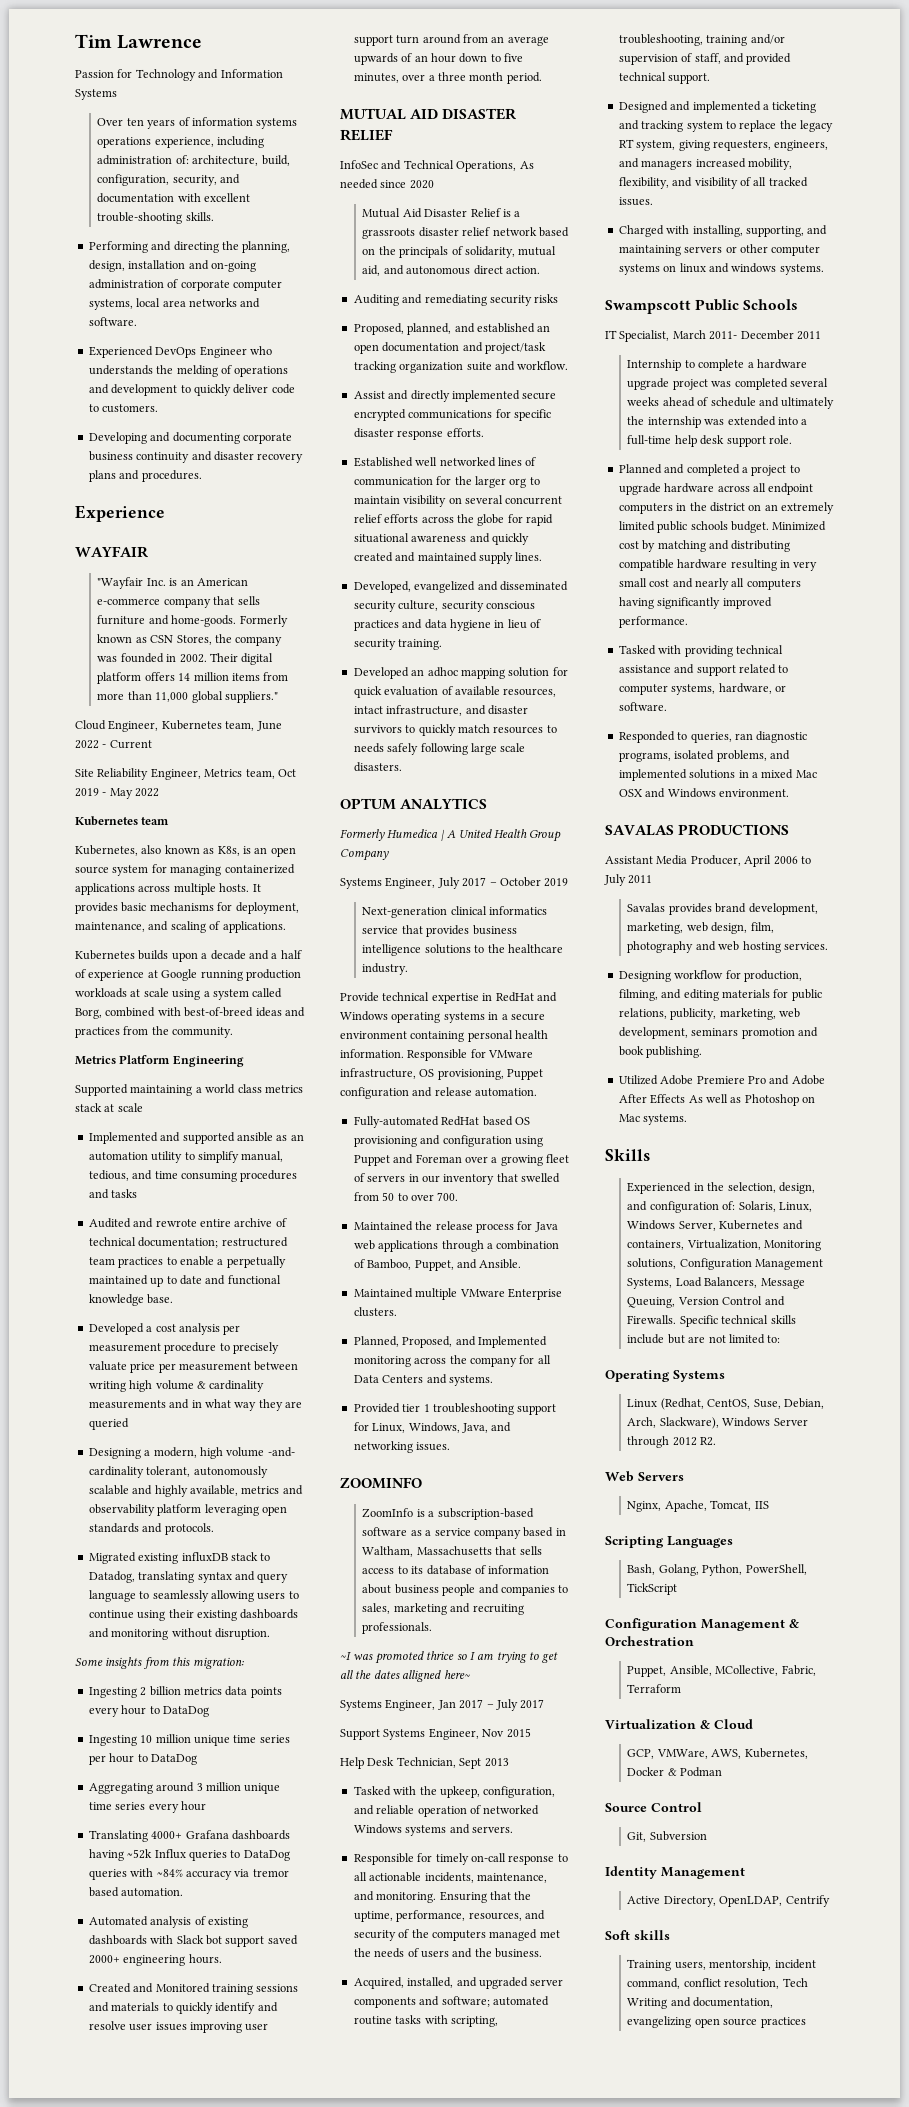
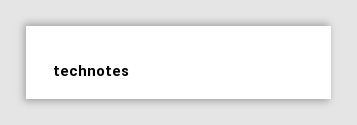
[75,34,203,49] [75,69,283,81] [75,89,117,100] [97,117,298,129] [97,136,265,148] [97,155,290,166] [97,174,241,186] [97,193,251,203] [97,212,214,224] [88,241,291,253] [88,260,256,272] [88,279,282,291] [88,298,261,310] [88,317,137,326] [88,346,272,358] [88,365,289,377] [88,384,295,396] [88,404,159,413] [88,432,292,444] [88,451,304,463] [88,470,202,482] [75,505,165,522] [75,546,148,558] [97,577,248,589] [97,596,260,608] [97,615,288,627] [97,634,283,646] [97,653,274,665] [97,672,289,684] [97,691,278,703] [75,720,282,732] [75,740,152,749] [75,768,296,780] [75,788,160,799] [75,816,170,826] [75,845,296,857] [75,864,295,876] [75,883,261,895] [75,902,299,914] [75,921,286,933] [75,950,302,962] [75,969,301,981] [75,988,283,1000] [75,1007,305,1019] [75,1026,234,1038] [75,1055,244,1067] [75,1084,303,1096] [75,1103,143,1112] [88,1132,304,1144] [88,1151,284,1163] [88,1170,298,1182] [88,1189,138,1199] [88,1218,287,1228] [88,1237,288,1248] [88,1256,286,1268] [88,1275,281,1287] [88,1294,174,1306] [88,1323,241,1335] [88,1342,279,1354] [88,1361,299,1373] [88,1380,265,1392] [88,1399,302,1411] [88,1418,129,1430] [88,1447,295,1459] [88,1466,268,1478] [88,1485,303,1497] [88,1504,287,1516] [88,1523,214,1535] [88,1552,271,1564] [88,1571,289,1583] [88,1590,299,1602] [88,1609,299,1621] [88,1628,270,1640] [75,1657,244,1669] [88,1686,282,1698] [88,1705,209,1717] [88,1734,290,1746] [88,1753,197,1765] [88,1782,281,1794] [88,1801,206,1813] [88,1830,290,1842] [88,1849,290,1861] [88,1868,289,1880] [88,1887,184,1897] [88,1916,248,1928] [88,1935,298,1947] [88,1954,222,1966] [88,1983,299,1995] [88,2002,278,2014] [88,2021,269,2033] [353,34,549,46] [353,53,523,65] [353,72,542,84] [340,108,517,120] [340,129,393,141] [340,160,534,172] [340,179,434,189] [362,208,521,218] [362,227,569,239] [362,246,557,258] [362,265,540,276] [353,294,559,306] [353,323,551,335] [353,342,546,354] [353,361,569,373] [353,390,557,402] [353,409,551,421] [353,428,484,440] [353,457,537,467] [353,476,540,488] [353,495,563,507] [353,514,553,526] [353,533,529,545] [353,552,543,564] [353,581,568,593] [353,600,535,612] [353,619,541,631] [353,639,443,650] [353,667,568,679] [353,686,557,698] [353,705,528,716] [353,724,557,736] [353,743,526,755] [353,762,402,772] [340,798,488,810] [340,829,562,842] [340,849,389,861] [340,877,569,889] [362,906,548,918] [362,925,517,937] [362,944,563,956] [362,963,409,975] [340,992,557,1004] [340,1011,545,1023] [340,1030,549,1042] [340,1049,534,1061] [340,1068,544,1080] [340,1087,538,1099] [353,1116,530,1128] [353,1135,543,1147] [353,1154,569,1166] [353,1173,560,1185] [353,1192,459,1201] [353,1221,558,1233] [353,1240,560,1252] [353,1259,522,1271] [353,1288,562,1300] [353,1307,397,1317] [353,1336,547,1348] [353,1355,551,1367] [353,1374,493,1386] [353,1403,557,1415] [353,1422,512,1433] [353,1441,451,1453] [340,1477,422,1489] [362,1508,534,1520] [362,1527,566,1539] [362,1546,542,1557] [362,1565,550,1575] [362,1584,569,1596] [362,1603,524,1615] [362,1622,433,1634] [340,1651,559,1664] [340,1670,470,1682] [340,1699,545,1711] [340,1728,531,1740] [340,1757,509,1769] [353,1786,556,1798] [353,1805,540,1817] [353,1824,513,1836] [353,1853,568,1865] [353,1872,547,1883] [353,1891,532,1903] [353,1910,545,1922] [353,1929,560,1941] [353,1948,542,1958] [353,1977,564,1989] [353,1996,549,2008] [353,2015,498,2027] [618,34,785,46] [618,53,792,65] [618,72,711,84] [618,101,817,113] [618,120,833,132] [618,139,829,151] [618,158,792,170] [618,177,808,189] [618,197,653,206] [618,225,828,237] [618,244,821,256] [618,263,824,275] [605,299,799,314] [605,330,821,342] [627,359,807,371] [627,378,828,390] [627,397,835,409] [627,416,808,428] [627,435,792,447] [618,464,800,476] [618,483,814,495] [618,502,834,514] [618,521,827,533] [618,540,791,552] [618,559,818,571] [618,578,801,590] [618,597,772,609] [618,616,688,628] [618,645,783,657] [618,664,789,676] [618,683,786,695] [618,702,667,711] [618,731,808,743] [618,750,790,762] [618,769,817,781] [618,788,789,798] [605,824,790,836] [605,855,811,867] [604,874,653,886] [627,903,818,915] [627,922,774,934] [627,941,828,953] [618,970,802,982] [618,989,822,1001] [618,1008,800,1020] [618,1027,818,1039] [618,1046,703,1058] [618,1075,825,1085] [618,1094,815,1106] [618,1114,688,1125] [605,1149,650,1161] [627,1182,815,1194] [627,1201,812,1213] [627,1220,803,1231] [627,1239,822,1251] [627,1258,824,1270] [627,1277,805,1289] [627,1296,785,1308] [627,1315,796,1327] [627,1334,781,1344] [605,1370,725,1382] [627,1398,824,1410] [627,1417,808,1429] [627,1436,717,1448] [605,1471,684,1482] [627,1500,769,1512] [605,1536,733,1548] [627,1564,807,1576] [627,1583,678,1595] [605,1618,799,1631] [605,1636,694,1646] [627,1665,816,1677] [627,1684,682,1693] [605,1719,753,1730] [627,1748,808,1759] [627,1767,723,1777] [605,1802,702,1812] [627,1831,707,1842] [605,1866,745,1879] [627,1895,830,1907] [605,1930,670,1940] [627,1959,816,1971] [627,1978,808,1989] [627,1997,774,2009] [627,2016,806,2028] Tim Lawrence // Passion for Technology and Information Systems // Over ten years of information systems operations experience, including administration of: architecture, build, configuration, security, and documentation with excellent trouble-shooting skills. // Performing and directing the planning, design, installation and on-going administration of corporate computer systems, local area networks and software. // Experienced DevOps Engineer who understands the melding of operations and development to quickly deliver code to customers. // Developing and documenting corporate business continuity and disaster recovery plans and procedures. // Experience // WAYFAIR // "Wayfair Inc. is an American e-commerce company that sells furniture and home-goods. Formerly known as CSN Stores, the company was founded in 2002. Their digital platform offers 14 million items from more than 11,000 global suppliers." // Cloud Engineer, Kubernetes team, June 2022 - Current // Site Reliability Engineer, Metrics team, Oct 2019 - May 2022 // Kubernetes team // Kubernetes, also known as K8s, is an open source system for managing containerized applications across multiple hosts. It provides basic mechanisms for deployment, maintenance, and scaling of applications. // Kubernetes builds upon a decade and a half of experience at Google running production workloads at scale using a system called Borg, combined with best-of-breed ideas and practices from the community. // Metrics Platform Engineering // Supported maintaining a world class metrics stack at scale // Implemented and supported ansible as an automation utility to simplify manual, tedious, and time consuming procedures and tasks // Audited and rewrote entire archive of technical documentation; restructured team practices to enable a perpetually maintained up to date and functional knowledge base. // Developed a cost analysis per measurement procedure to precisely valuate price per measurement between writing high volume & cardinality measurements and in what way they are queried // Designing a modern, high volume -and- cardinality tolerant, autonomously scalable and highly available, metrics and observability platform leveraging open standards and protocols. // Migrated existing influxDB stack to Datadog, translating syntax and query language to seamlessly allowing users to continue using their existing dashboards and monitoring without disruption. // Some insights from this migration: // Ingesting 2 billion metrics data points every hour to DataDog // Ingesting 10 million unique time series per hour to DataDog // Aggregating around 3 million unique time series every hour // Translating 4000+ Grafana dashboards having ~52k Influx queries to DataDog queries with ~84% accuracy via tremor based automation. // Automated analysis of existing dashboards with Slack bot support saved 2000+ engineering hours. // Created and Monitored training sessions and materials to quickly identify and resolve user issues improving user support turn around from an average upwards of an hour down to five minutes, over a three month period. // MUTUAL AID DISASTER RELIEF // InfoSec and Technical Operations, As needed since 2020 // Mutual Aid Disaster Relief is a grassroots disaster relief network based on the principals of solidarity, mutual aid, and autonomous direct action. // Auditing and remediating security risks // Proposed, planned, and established an open documentation and project/task tracking organization suite and workflow. // Assist and directly implemented secure encrypted communications for specific disaster response efforts. // Established well networked lines of communication for the larger org to maintain visibility on several concurrent relief efforts across the globe for rapid situational awareness and quickly created and maintained supply lines. // Developed, evangelized and disseminated security culture, security conscious practices and data hygiene in lieu of security training. // Developed an adhoc mapping solution for quick evaluation of available resources, intact infrastructure, and disaster survivors to quickly match resources to needs safely following large scale disasters. // OPTUM ANALYTICS // Formerly Humedica | A United Health Group Company // Systems Engineer, July 2017 – October 2019 // Next-generation clinical informatics service that provides business intelligence solutions to the healthcare industry. // Provide technical expertise in RedHat and Windows operating systems in a secure environment containing personal health information. Responsible for VMware infrastructure, OS provisioning, Puppet configuration and release automation. // Fully-automated RedHat based OS provisioning and configuration using Puppet and Foreman over a growing fleet of servers in our inventory that swelled from 50 to over 700. // Maintained the release process for Java web applications through a combination of Bamboo, Puppet, and Ansible. // Maintained multiple VMware Enterprise clusters. // Planned, Proposed, and Implemented monitoring across the company for all Data Centers and systems. // Provided tier 1 troubleshooting support for Linux, Windows, Java, and networking issues. // ZOOMINFO // ZoomInfo is a subscription-based software as a service company based in Waltham, Massachusetts that sells access to its database of information about business people and companies to sales, marketing and recruiting professionals. // ~I was promoted thrice so I am trying to get all the dates alligned here~ // Systems Engineer, Jan 2017 – July 2017 // Support Systems Engineer, Nov 2015 // Help Desk Technician, Sept 2013 // Tasked with the upkeep, configuration, and reliable operation of networked Windows systems and servers. // Responsible for timely on-call response to all actionable incidents, maintenance, and monitoring. Ensuring that the uptime, performance, resources, and security of the computers managed met the needs of users and the business. // Acquired, installed, and upgraded server components and software; automated routine tasks with scripting, troubleshooting, training and/or supervision of staff, and provided technical support. // Designed and implemented a ticketing and tracking system to replace the legacy RT system, giving requesters, engineers, and managers increased mobility, flexibility, and visibility of all tracked issues. // Charged with installing, supporting, and maintaining servers or other computer systems on linux and windows systems. // Swampscott Public Schools // IT Specialist, March 2011- December 2011 // Internship to complete a hardware upgrade project was completed several weeks ahead of schedule and ultimately the internship was extended into a full-time help desk support role. // Planned and completed a project to upgrade hardware across all endpoint computers in the district on an extremely limited public schools budget. Minimized cost by matching and distributing compatible hardware resulting in very small cost and nearly all computers having significantly improved performance. // Tasked with providing technical assistance and support related to computer systems, hardware, or software. // Responded to queries, ran diagnostic programs, isolated problems, and implemented solutions in a mixed Mac OSX and Windows environment. // SAVALAS PRODUCTIONS // Assistant Media Producer, April 2006 to July 2011 // Savalas provides brand development, marketing, web design, film, photography and web hosting services. // Designing workflow for production, filming, and editing materials for public relations, publicity, marketing, web development, seminars promotion and book publishing. // Utilized Adobe Premiere Pro and Adobe After Effects As well as Photoshop on Mac systems. // Skills // Experienced in the selection, design, and configuration of: Solaris, Linux, Windows Server, Kubernetes and containers, Virtualization, Monitoring solutions, Configuration Management Systems, Load Balancers, Message Queuing, Version Control and Firewalls. Specific technical skills include but are not limited to: // Operating Systems // Linux (Redhat, CentOS, Suse, Debian, Arch, Slackware), Windows Server through 2012 R2. // Web Servers // Nginx, Apache, Tomcat, IIS // Scripting Languages // Bash, Golang, Python, PowerShell, TickScript // Configuration Management & Orchestration // Puppet, Ansible, MCollective, Fabric, Terraform // Virtualization & Cloud // GCP, VMWare, AWS, Kubernetes, Docker & Podman // Source Control // Git, Subversion // Identity Management // Active Directory, OpenLDAP, Centrify // Soft skills // Training users, mentorship, incident command, conflict resolution, Tech Writing and documentation, evangelizing open source practices -> [53,65,129,76] technotes

